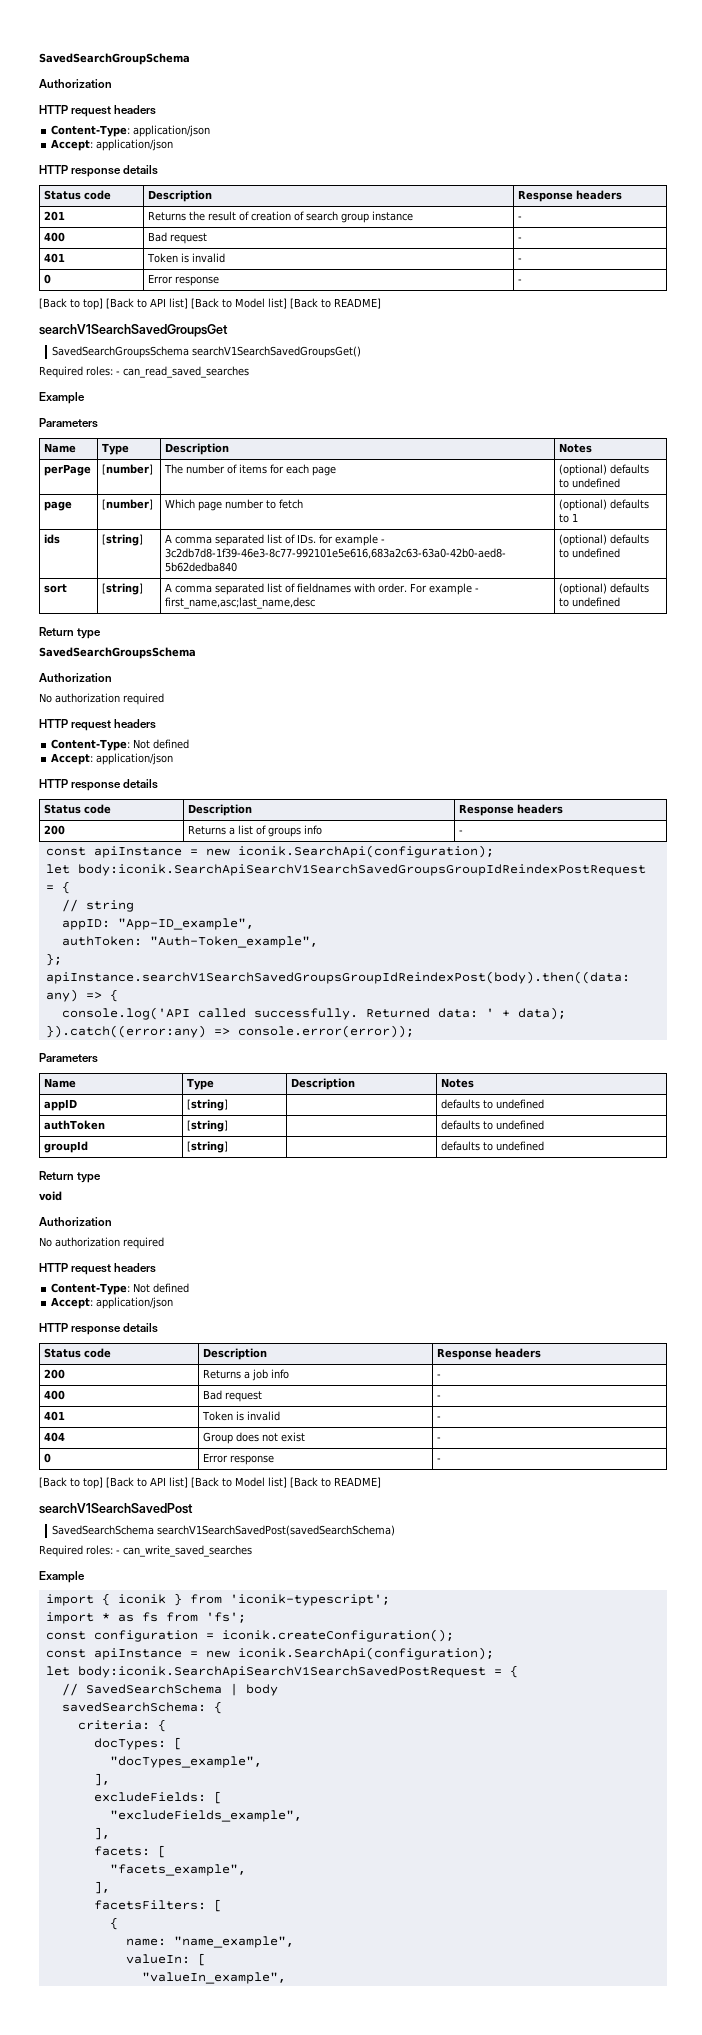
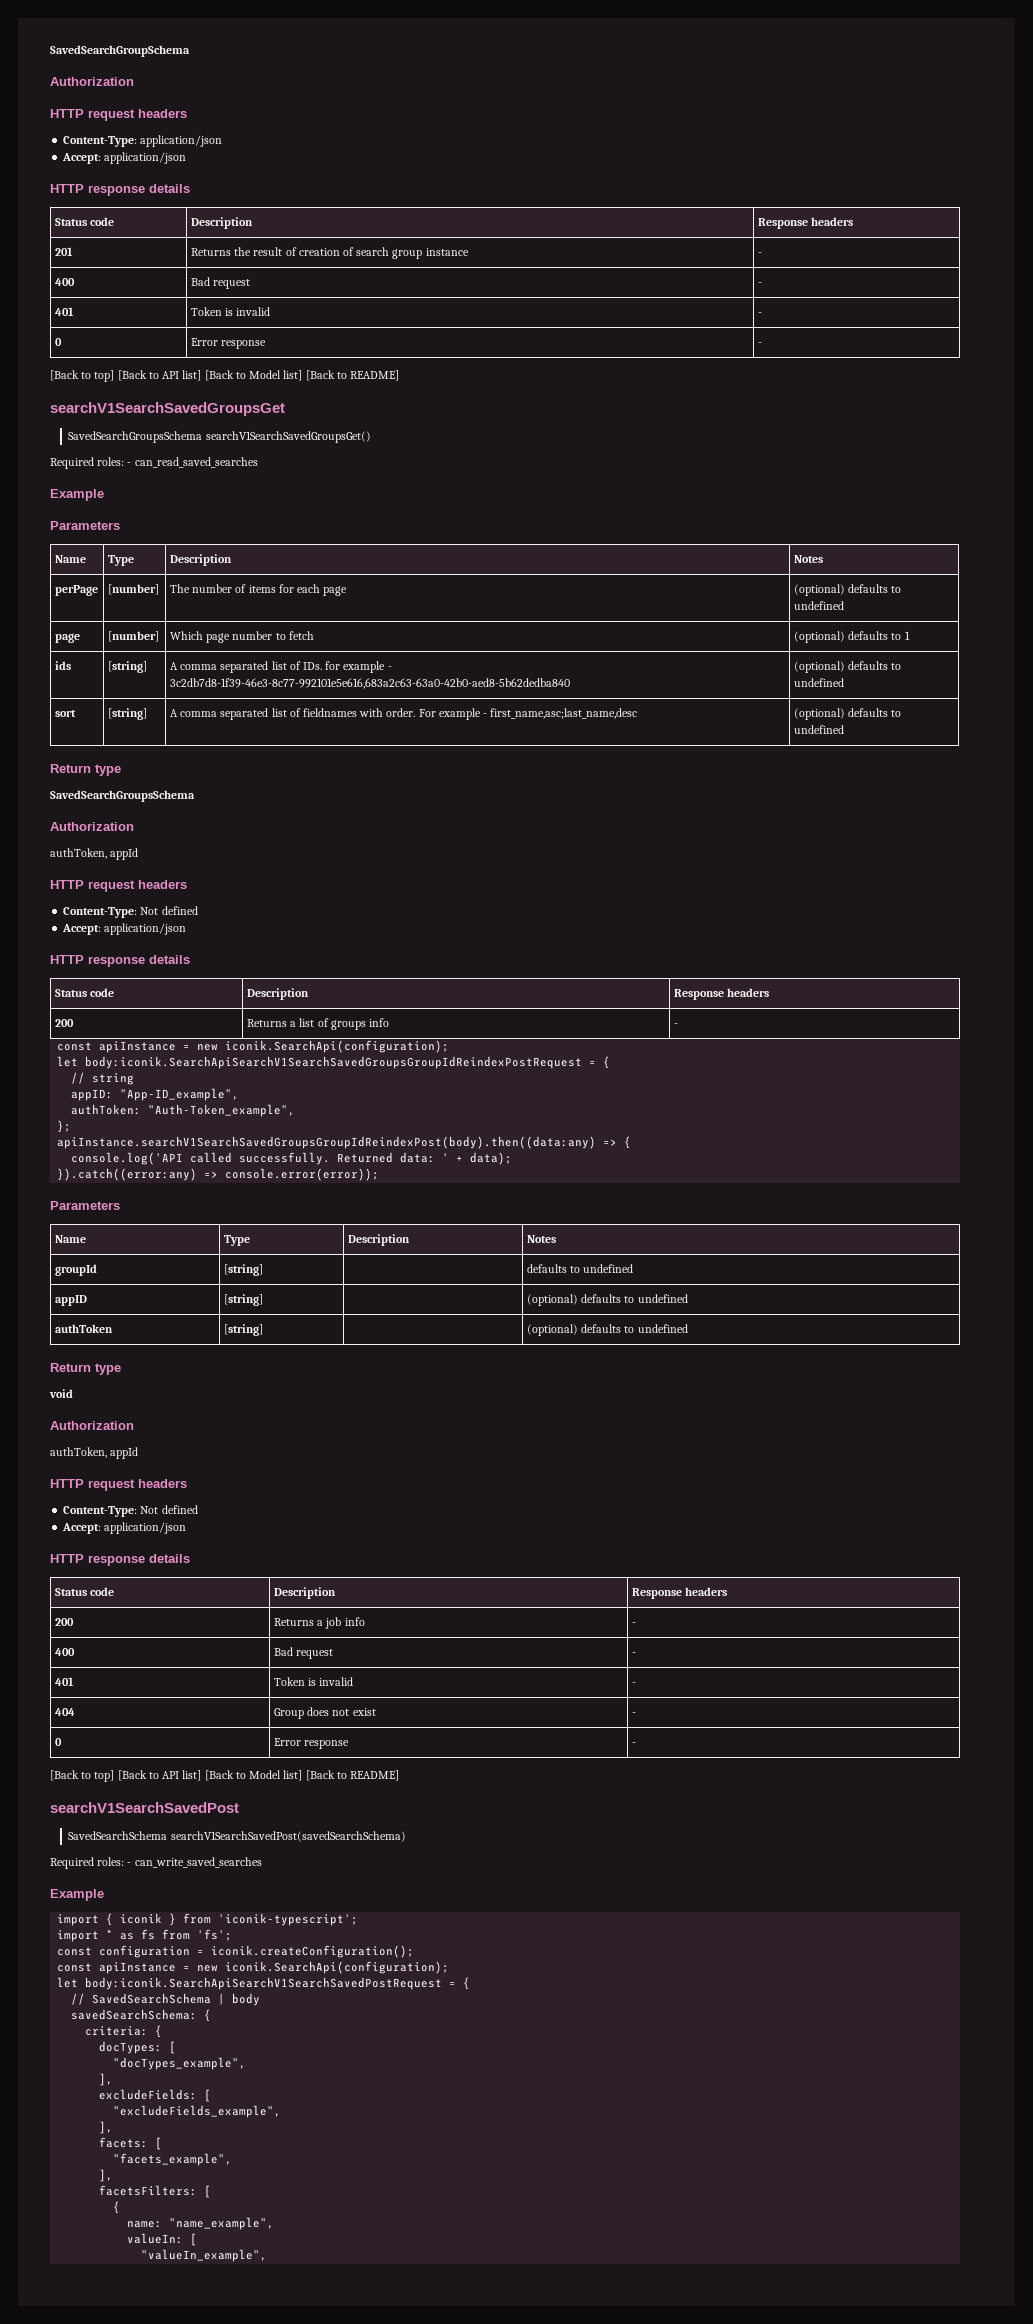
[39,693,164,705] No authorization required -> [50,848,139,860] authToken, appId
(475, 1083) none -> [54,1264,97,1276] [223,1264,263,1276] [526,1264,634,1273] // groupId | [string] | | defaults to undefined
(229, 1105) none -> [526,1294,578,1306] (optional)
[441,1120,545,1130] [44,1141,89,1153] [187,1141,229,1153] defaults to undefined // groupId | [string] | | -> [526,1324,578,1336] (optional)
[39,1237,164,1249] No authorization required -> [50,1447,139,1459] authToken, appId

